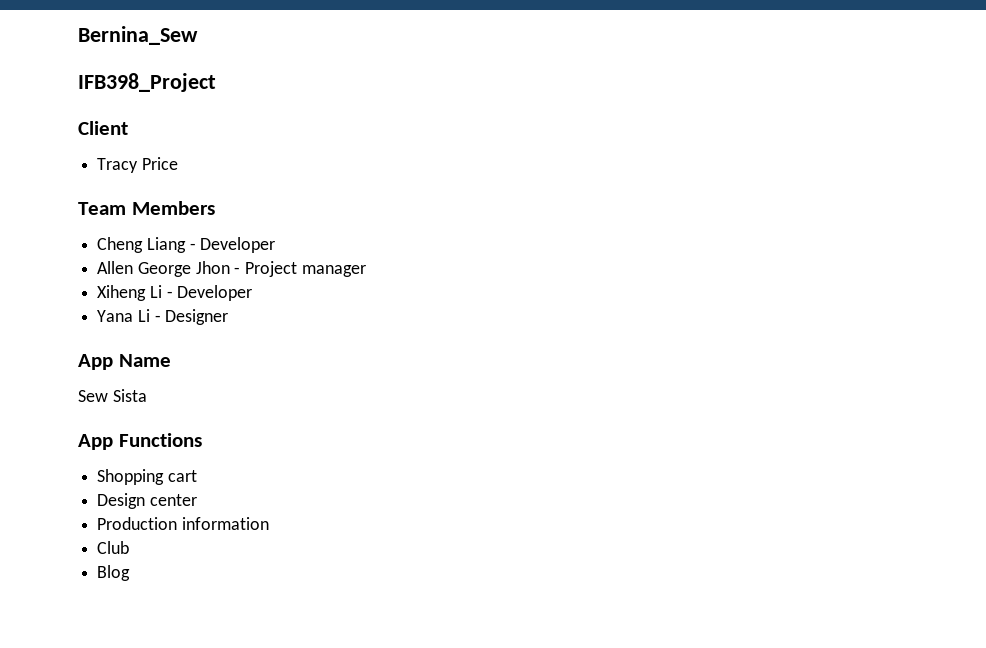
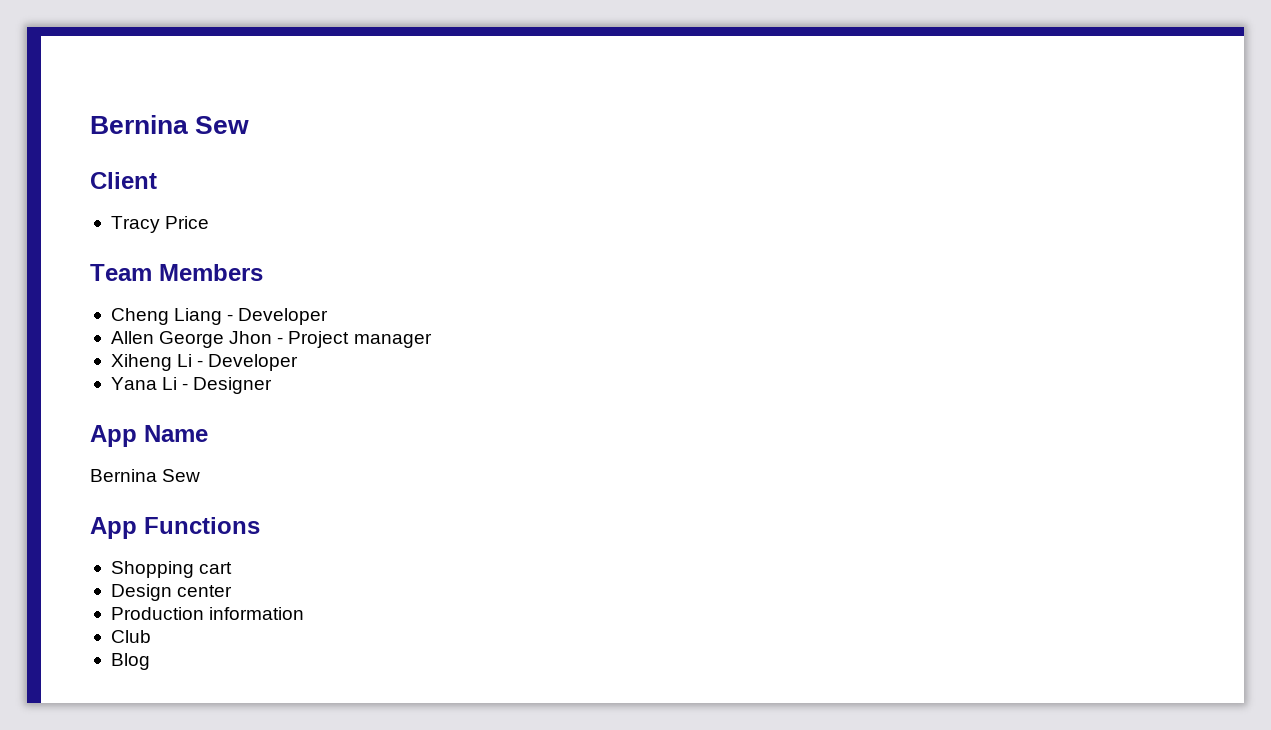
[78,26,198,45] [78,73,216,92] Bernina_Sew // IFB398_Project -> [90,115,250,134] Bernina Sew
[78,389,147,402] Sew Sista -> [90,469,201,482] Bernina Sew

